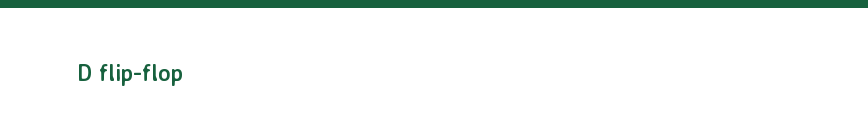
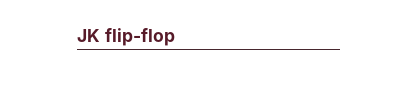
[78,64,92,81] D -> [77,29,100,42] JK

